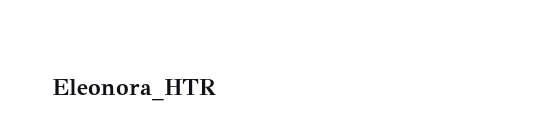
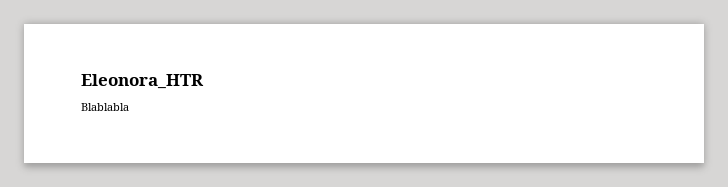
(216, 90) none -> [81,103,129,111] // Blablabla

